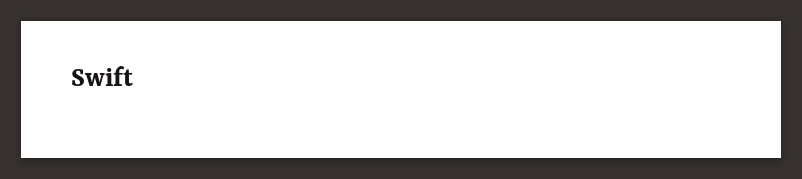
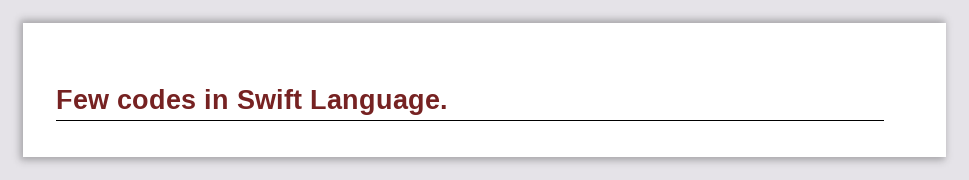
[71,66,133,86] Swift -> [56,89,448,115] Few codes in Swift Language.

